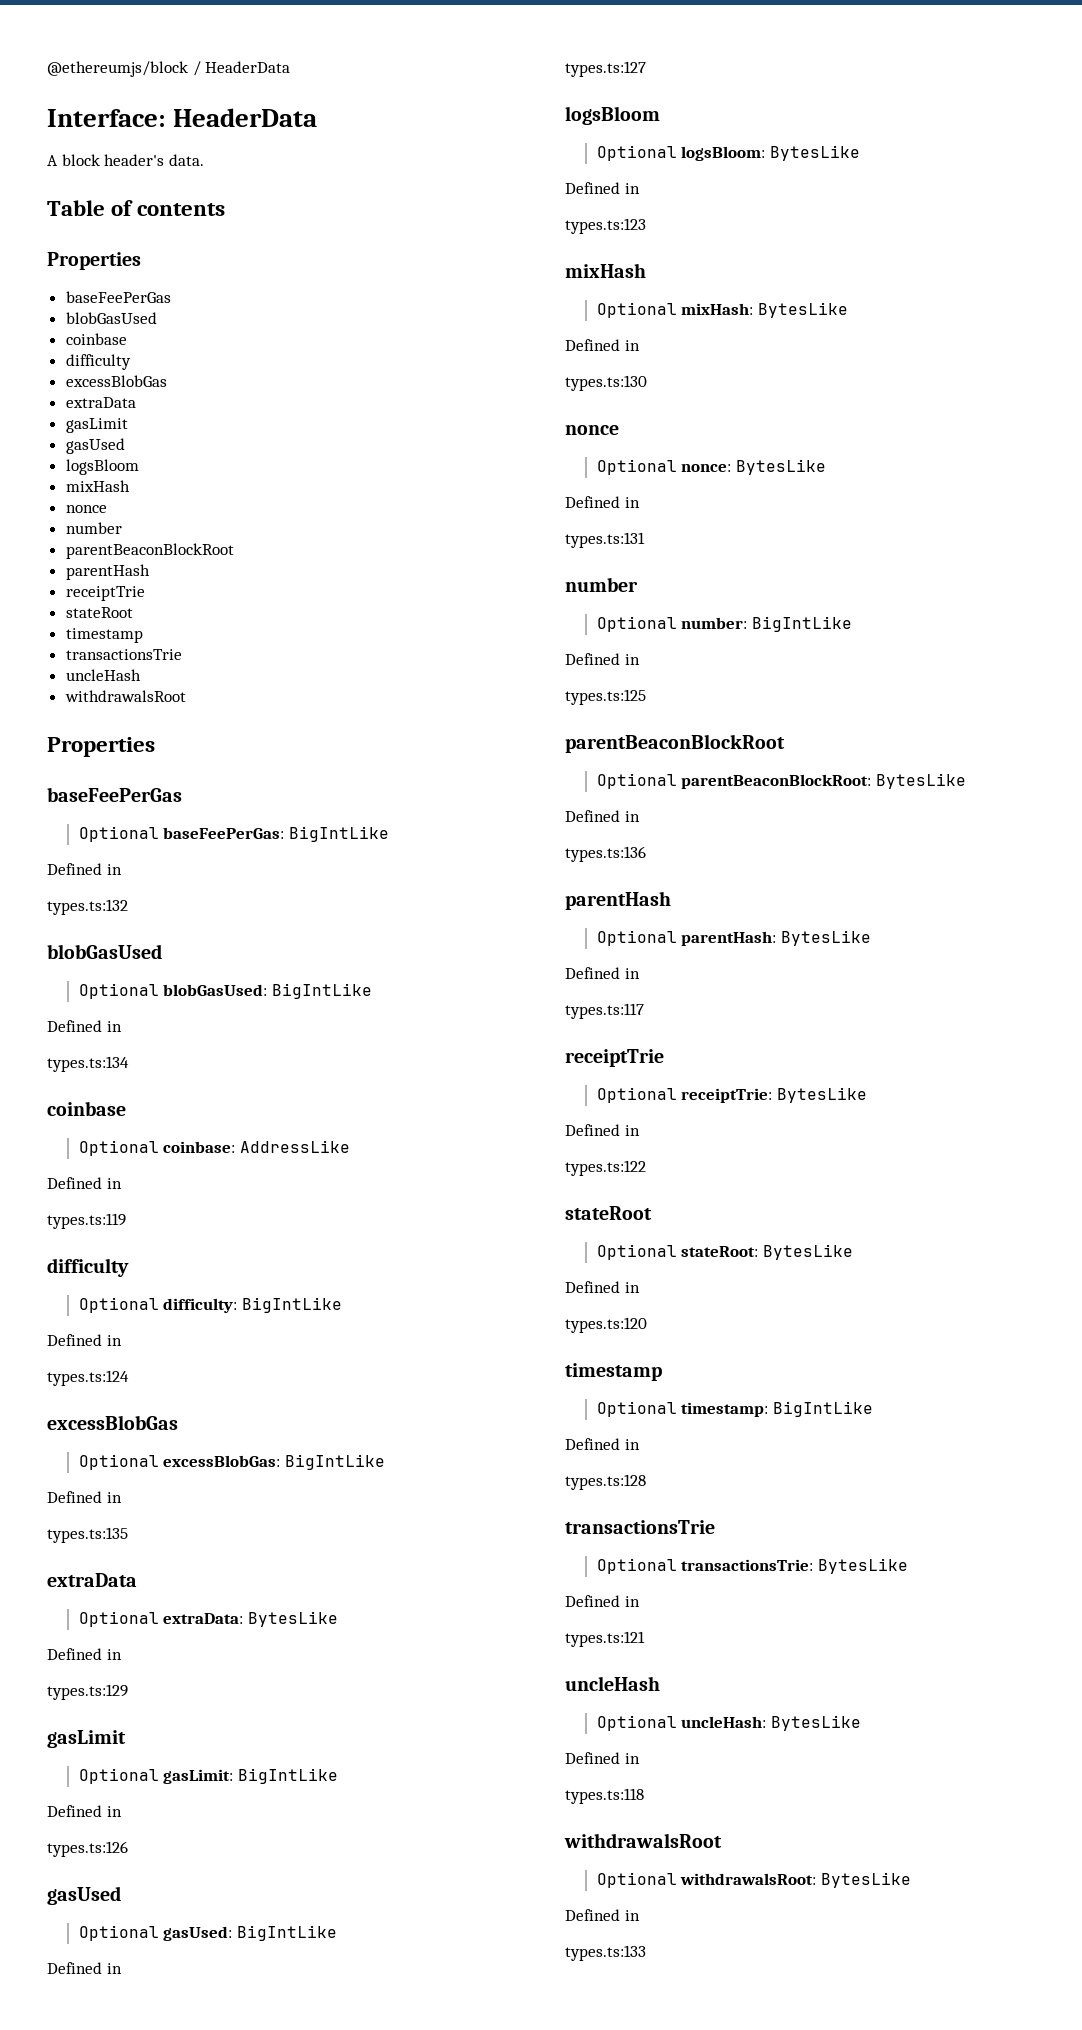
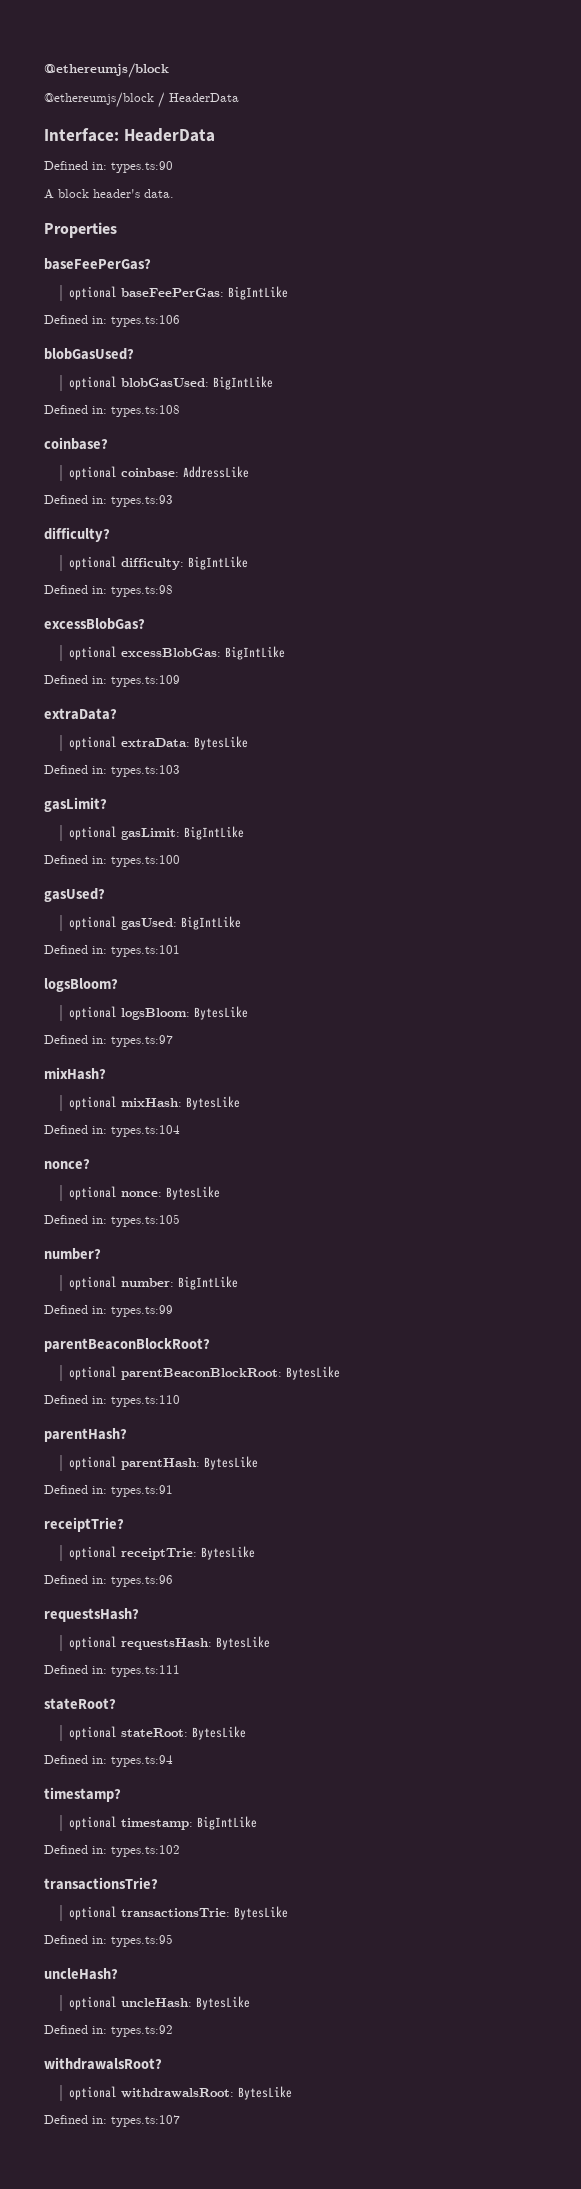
[47,61,188,77] @ethereumjs/block -> [44,63,169,78] [44,92,154,108] @ethereumjs/block // @ethereumjs/block
(318, 117) none -> [44,161,173,173] // Defined in: types.ts:90
[47,200,226,216] [47,252,141,270] [65,291,171,303] [65,312,157,324] [65,333,127,345] [65,354,131,370] [65,375,167,387] [65,397,136,408] [65,418,128,433] [65,438,125,454] [65,459,139,475] [65,480,130,492] [65,505,107,513] [65,522,122,534] [65,543,234,559] [65,564,150,580] [65,586,145,601] [65,607,133,618] [65,628,143,643] [65,649,182,660] [65,669,141,681] [64,690,186,702] [47,737,155,757] [47,787,182,802] [78,826,159,842] Table of contents // Properties // baseFeePerGas // blobGasUsed // coinbase // difficulty // excessBlobGas // extraData // gasLimit // gasUsed // logsBloom // mixHash // nonce // number // parentBeaconBlockRoot // parentHash // receiptTrie // stateRoot // timestamp // transactionsTrie // uncleHash // withdrawalsRoot // Properties // baseFeePerGas // Optional -> [44,222,117,238] [44,258,151,270] [69,286,118,300] Properties // baseFeePerGas? // optional
[106,864,122,875] [47,899,128,915] [47,944,162,959] [78,983,159,999] in // types.ts:132 // blobGasUsed // Optional -> [92,315,180,327] [44,348,134,360] [69,376,118,390] in: types.ts:106 // blobGasUsed? // optional
[106,1021,122,1032] [47,1056,129,1072] [47,1101,126,1116] [78,1140,159,1156] in // types.ts:134 // coinbase // Optional -> [92,405,180,417] [44,437,108,450] [69,466,118,480] in: types.ts:108 // coinbase? // optional
[106,1178,122,1189] [47,1213,126,1229] [47,1258,129,1277] [78,1297,159,1313] in // types.ts:119 // difficulty // Optional -> [92,495,173,507] [44,527,110,542] [69,556,118,570] in: types.ts:93 // difficulty? // optional
[106,1335,122,1346] [47,1370,129,1386] [47,1415,178,1430] [78,1454,159,1470] in // types.ts:124 // excessBlobGas // Optional -> [92,585,173,597] [44,618,145,630] [69,646,118,660] in: types.ts:98 // excessBlobGas? // optional
[106,1492,122,1503] [47,1527,128,1543] [47,1573,137,1587] [78,1611,159,1627] in // types.ts:135 // extraData // Optional -> [92,675,180,687] [44,708,117,720] [69,736,118,750] in: types.ts:109 // extraData? // optional
[106,1649,122,1660] [47,1684,128,1700] [47,1730,126,1748] [78,1768,159,1784] in // types.ts:129 // gasLimit // Optional -> [92,765,180,777] [44,797,107,812] [69,826,118,840] in: types.ts:103 // gasLimit? // optional
[106,1806,122,1817] [47,1841,128,1857] [47,1886,121,1905] [78,1925,159,1941] in // types.ts:126 // gasUsed // Optional -> [92,855,180,867] [44,888,105,902] [69,916,118,930] in: types.ts:100 // gasUsed? // optional
[106,1963,122,1974] [565,61,646,77] [565,106,660,125] [596,145,677,161] in // types.ts:127 // logsBloom // Optional -> [92,945,180,957] [44,978,118,992] [69,1006,118,1020] in: types.ts:101 // logsBloom? // optional
[624,183,640,194] [565,218,646,234] [565,263,646,278] [596,302,677,318] in // types.ts:123 // mixHash // Optional -> [92,1035,173,1047] [44,1067,106,1080] [69,1096,118,1110] in: types.ts:97 // mixHash? // optional
[624,340,640,351] [565,375,647,391] [565,425,619,435] [596,459,677,475] in // types.ts:130 // nonce // Optional -> [92,1125,180,1137] [44,1159,90,1169] [69,1186,118,1200] in: types.ts:104 // nonce? // optional
[624,497,640,508] [565,532,645,548] [565,577,638,592] [596,616,677,632] in // types.ts:131 // number // Optional -> [92,1214,180,1227] [44,1248,101,1260] [69,1276,118,1290] in: types.ts:105 // number? // optional
[624,654,640,665] [565,689,646,705] [565,734,785,753] [596,773,677,789] in // types.ts:125 // parentBeaconBlockRoot // Optional -> [92,1305,173,1317] [44,1338,210,1352] [69,1366,118,1380] in: types.ts:99 // parentBeaconBlockRoot? // optional
[624,811,640,822] [565,846,646,862] [565,891,671,910] [596,930,677,946] in // types.ts:136 // parentHash // Optional -> [92,1395,180,1407] [44,1428,127,1442] [69,1456,118,1470] in: types.ts:110 // parentHash? // optional
[624,968,640,979] [565,1003,644,1019] [565,1049,664,1067] [596,1087,677,1103] in // types.ts:117 // receiptTrie // Optional -> [92,1485,173,1497] [44,1517,124,1532] [69,1546,118,1560] in: types.ts:91 // receiptTrie? // optional
[624,1125,640,1136] [565,1160,646,1176] [565,1206,652,1220] [596,1244,677,1260] in // types.ts:122 // stateRoot // Optional -> [92,1575,173,1587] [44,1608,139,1622] [69,1636,271,1650] [44,1665,180,1677] [44,1698,116,1710] [69,1726,118,1740] in: types.ts:96 // requestsHash? // optional requestsHash: BytesLike // Defined in: types.ts:111 // stateRoot? // optional
[624,1282,640,1293] [565,1317,647,1333] [565,1363,662,1381] [596,1401,677,1417] in // types.ts:120 // timestamp // Optional -> [92,1755,173,1767] [44,1787,121,1802] [69,1816,118,1830] in: types.ts:94 // timestamp? // optional
[624,1439,640,1450] [565,1474,646,1490] [565,1520,715,1534] [596,1558,677,1574] in // types.ts:128 // transactionsTrie // Optional -> [92,1845,180,1857] [44,1877,158,1890] [69,1906,118,1920] in: types.ts:102 // transactionsTrie? // optional
[624,1596,640,1607] [565,1631,645,1647] [565,1676,660,1691] [596,1715,677,1731] in // types.ts:121 // uncleHash // Optional -> [92,1934,173,1947] [44,1968,118,1980] [69,1996,118,2010] in: types.ts:95 // uncleHash? // optional
[624,1753,640,1764] [565,1788,644,1804] [564,1833,722,1848] [596,1872,677,1888] in // types.ts:118 // withdrawalsRoot // Optional -> [92,2025,173,2037] [44,2057,162,2070] [69,2086,118,2100] in: types.ts:92 // withdrawalsRoot? // optional
[624,1910,640,1921] [565,1945,646,1961] in // types.ts:133 -> [92,2115,180,2127] in: types.ts:107

